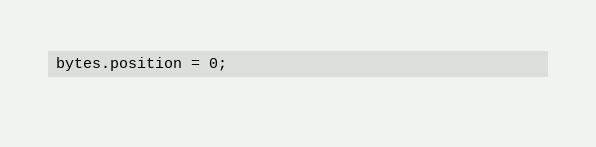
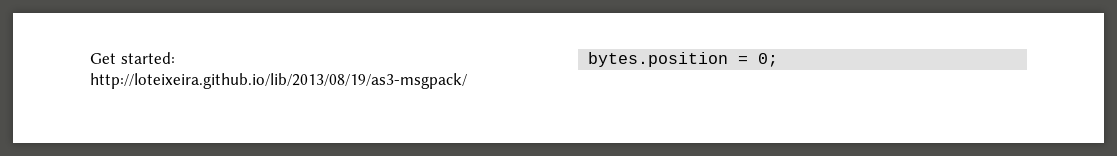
(56, 64) none -> [90,52,175,64] [90,73,467,89] Get started: http://loteixeira.github.io/lib/2013/08/19/as3-msgpack/ //

